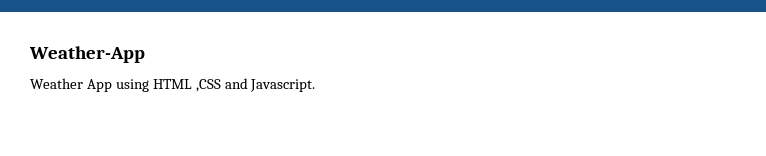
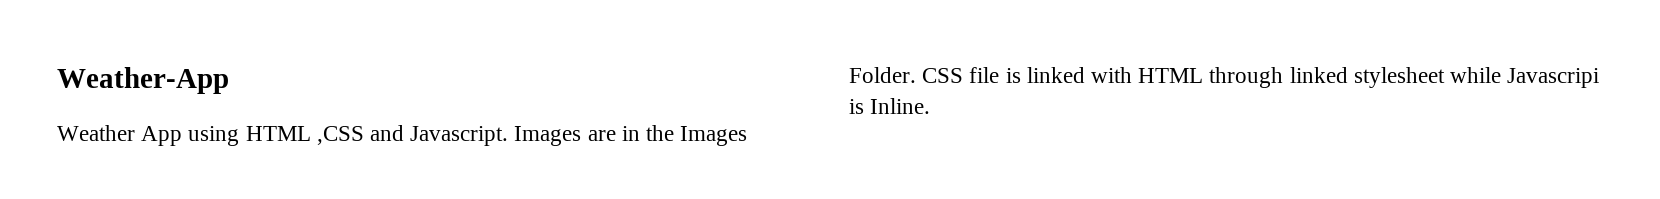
(316, 85) none -> [514,125,748,146] [849,67,1600,88] [849,98,931,114] Images are in the Images Folder. CSS file is linked with HTML through linked stylesheet while Javascripi is Inline.

